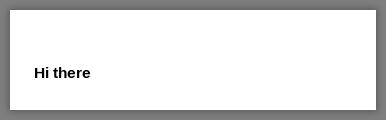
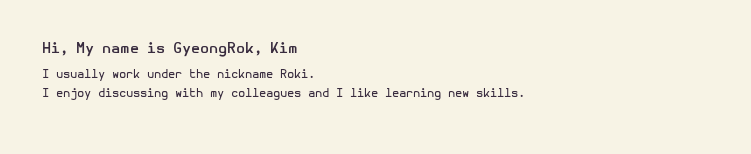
[34,67,92,78] Hi there -> [42,42,298,57] [42,69,315,81] [42,88,525,100] Hi, My name is GyeongRok, Kim // I usually work under the nickname Roki. // I enjoy discussing with my colleagues and I like learning new skills.

